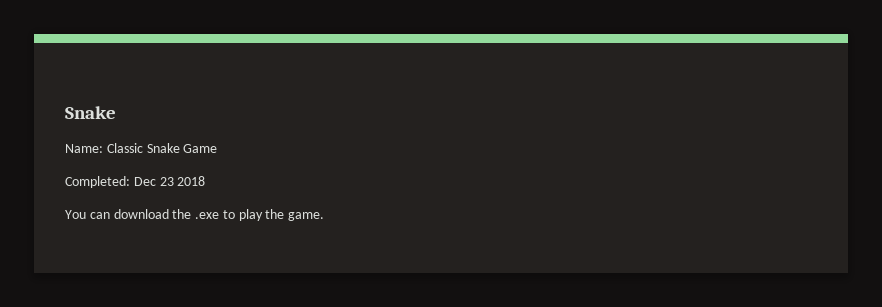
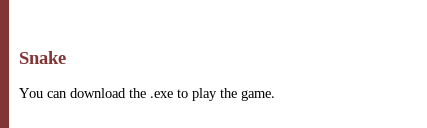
[65,106,116,119] [65,143,218,153] [65,176,206,188] Snake // Name: Classic Snake Game // Completed: Dec 23 2018 -> [19,51,66,64] Snake

